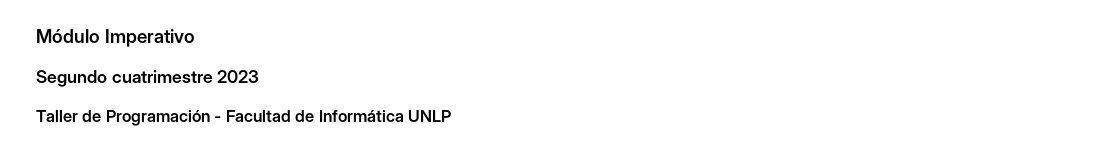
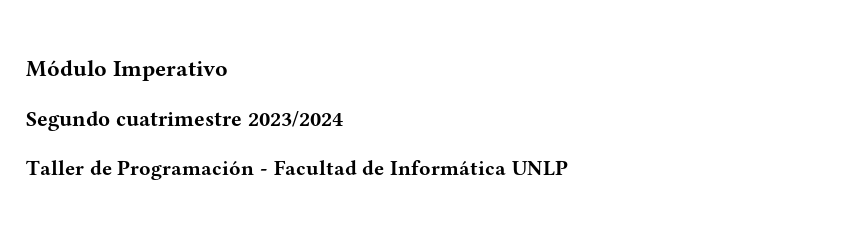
[217,70,260,83] 2023 -> [248,111,343,127] 2023/2024

